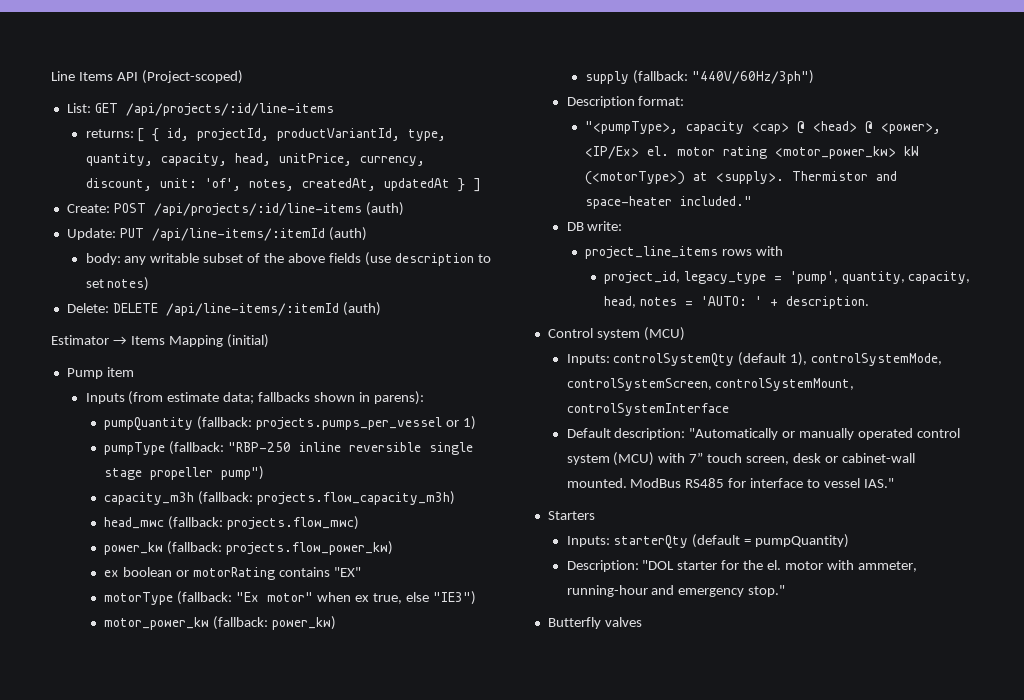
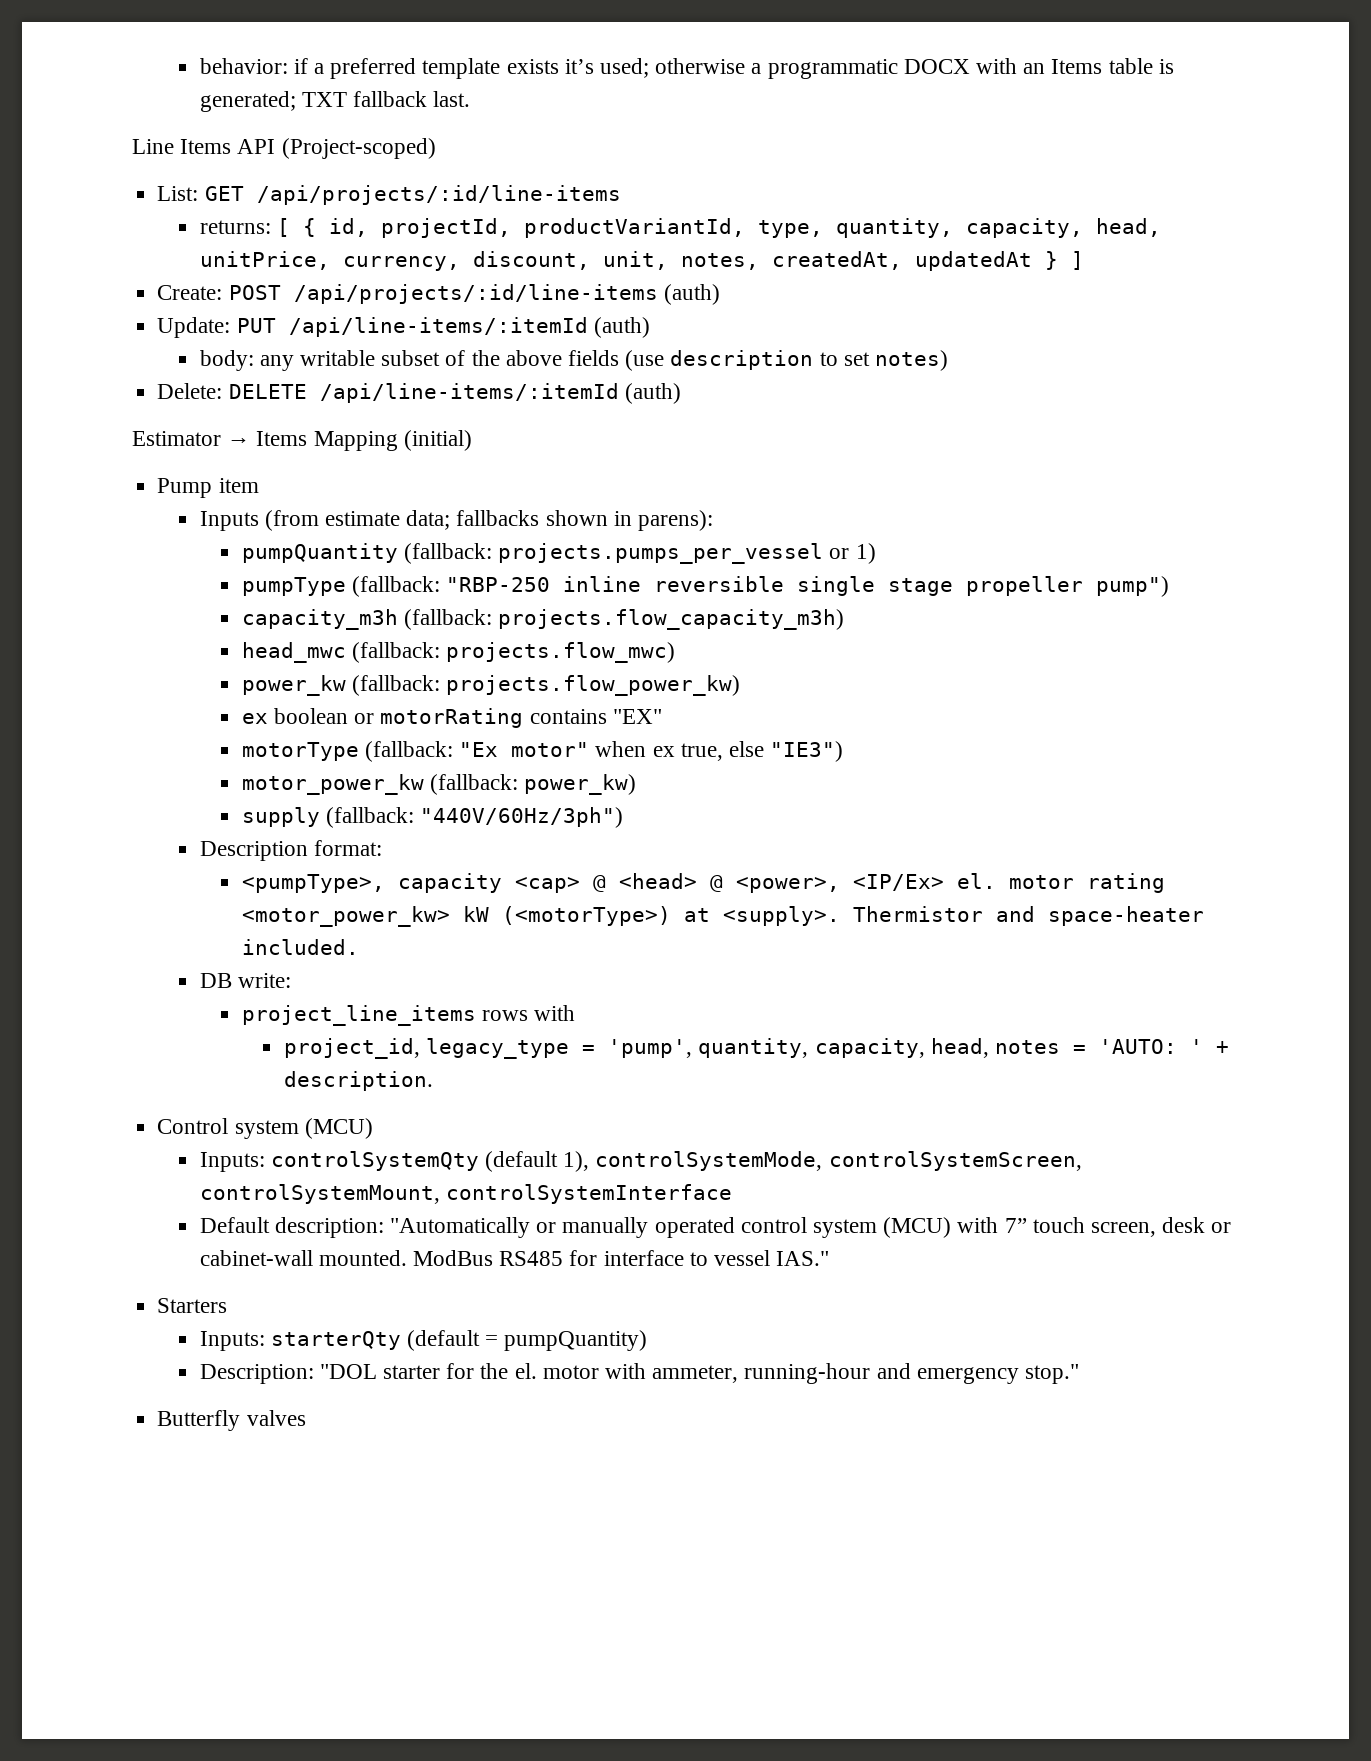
(51, 76) none -> [199,58,1174,79] [199,91,471,112] behavior: if a preferred template exists it’s used; otherwise a programmatic DOCX with an Items table is generated; TXT fallback last. //
[159,178,241,191] unit: 'of', -> [602,251,668,270] unit,
[585,121,679,134] "<pumpType>, -> [241,874,385,893] <pumpType>,
[680,196,753,206] included." -> [241,939,359,955] included.

